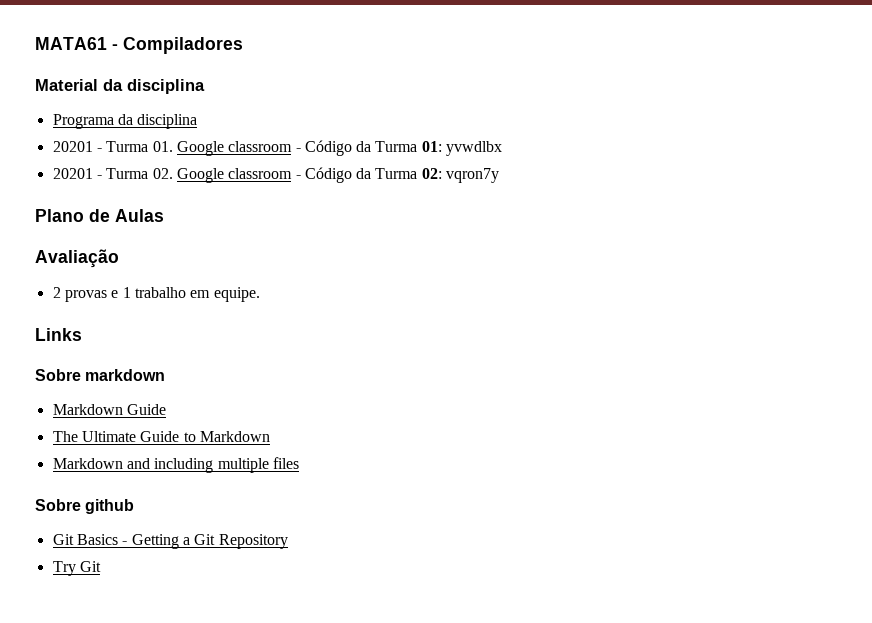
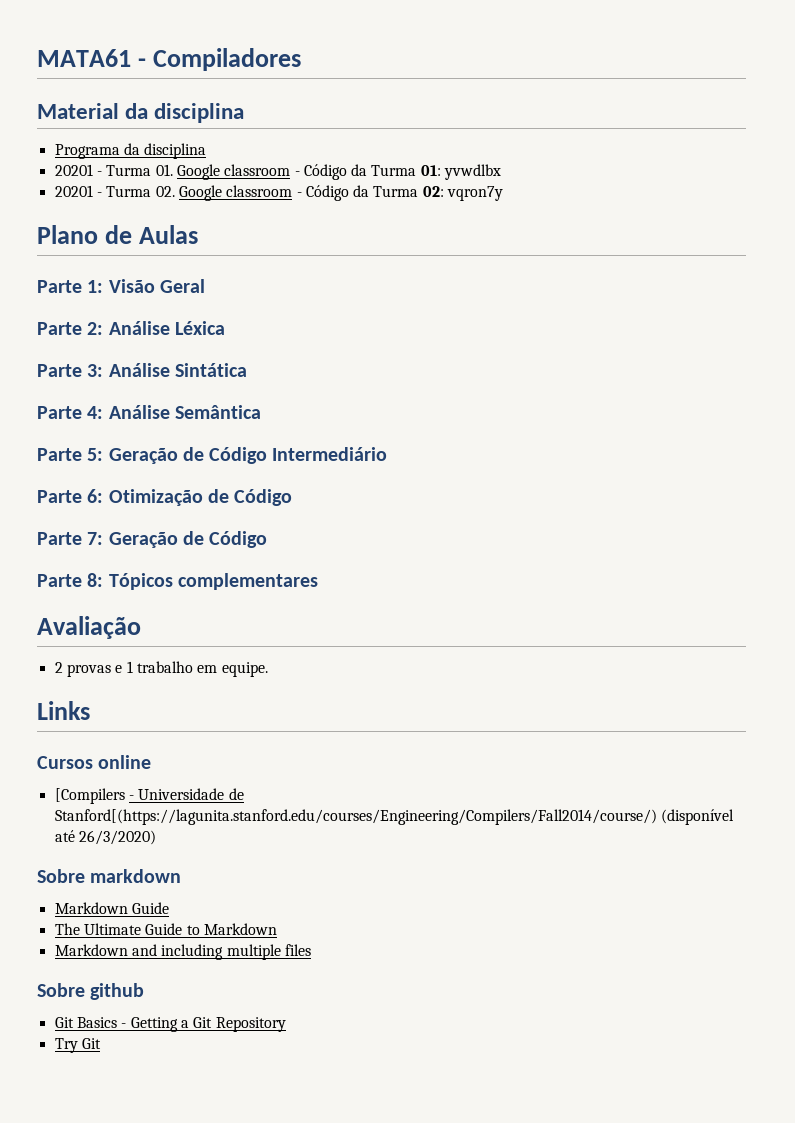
(164, 215) none -> [37,279,205,293] [37,321,225,335] [37,363,247,377] [37,405,261,419] [37,447,388,464] [37,489,293,506] [37,531,268,548] [37,573,318,590] // Parte 1: Visão Geral // Parte 2: Análise Léxica // Parte 3: Análise Sintática // Parte 4: Análise Semântica // Parte 5: Geração de Código Intermediário // Parte 6: Otimização de Código // Parte 7: Geração de Código // Parte 8: Tópicos complementares
(82, 334) none -> [37,755,152,769] [54,788,244,804] [54,809,734,825] [54,830,156,845] // Cursos online // [Compilers - Universidade de Stanford[(https://lagunita.stanford.edu/courses/Engineering/Compilers/Fall2014/course/) (disponível até 26/3/2020)

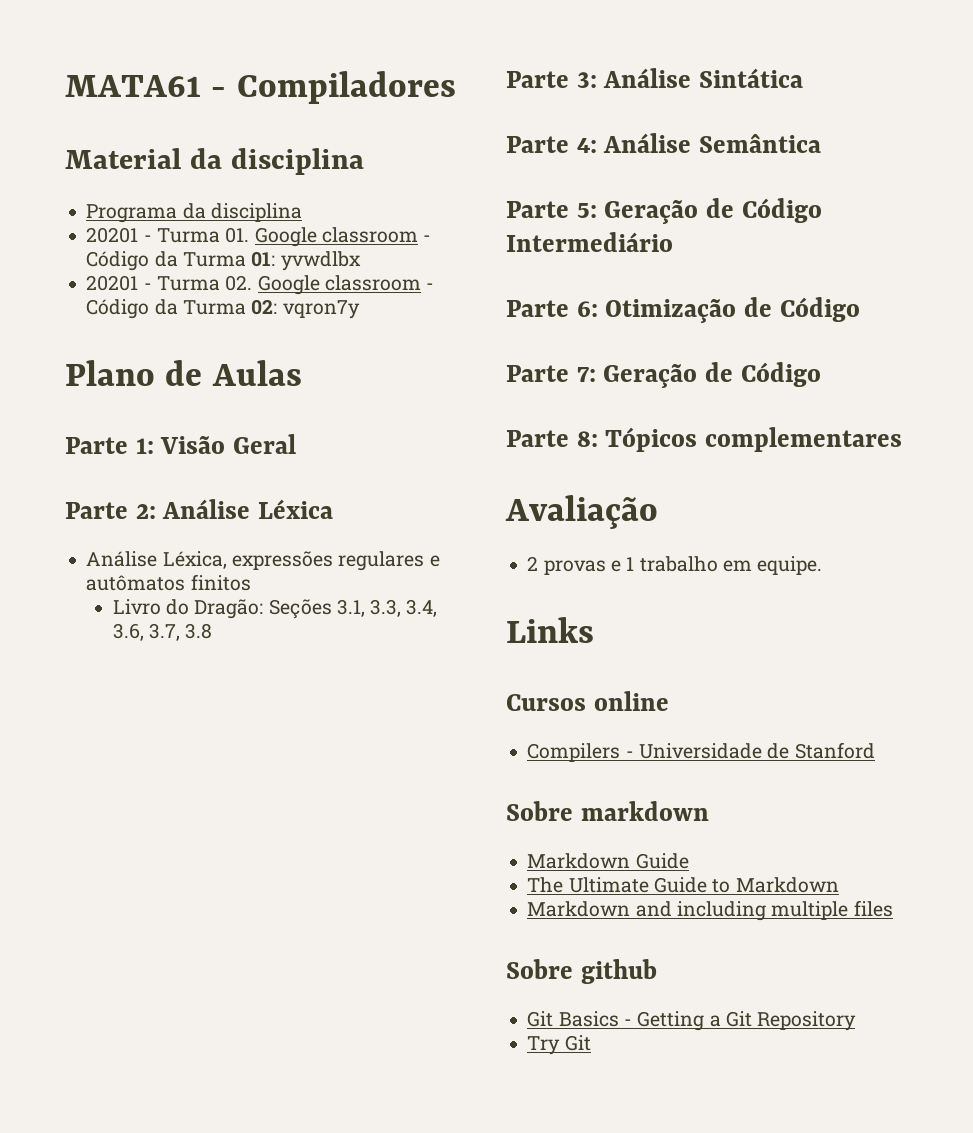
(225, 328) none -> [86,551,440,571] [86,574,251,591] [112,599,438,619] [112,623,213,641] // Análise Léxica, expressões regulares e autômatos finitos // Livro do Dragão: Seções 3.1, 3.3, 3.4, 3.6, 3.7, 3.8
[54,788,125,804] [Compilers -> [527,743,621,762] Compilers
[54,809,734,825] [54,830,156,845] Stanford[(https://lagunita.stanford.edu/courses/Engineering/Compilers/Fall2014/course/) (disponível até 26/3/2020) -> [794,742,875,759] Stanford

